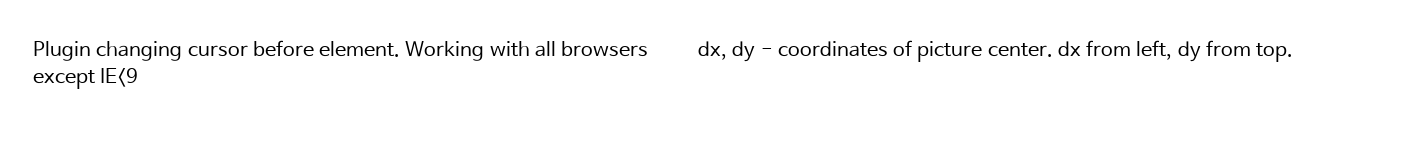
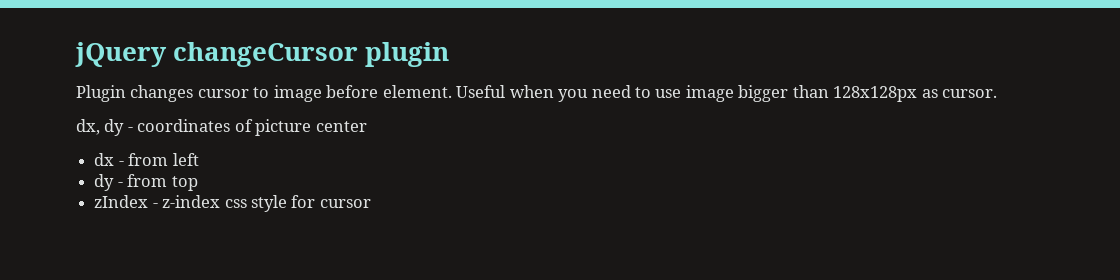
[33,40,649,61] [33,68,139,89] Plugin changing cursor before element. Working with all browsers except IE<9 -> [75,42,450,67] [76,85,998,102] jQuery changeCursor plugin // Plugin changes cursor to image before element. Useful when you need to use image bigger than 128x128px as cursor.
[987,40,1294,62] center. dx from left, dy from top. -> [315,121,367,132] [94,153,199,166] [94,174,198,191] [94,195,371,212] center // dx - from left // dy - from top // zIndex - z-index css style for cursor

